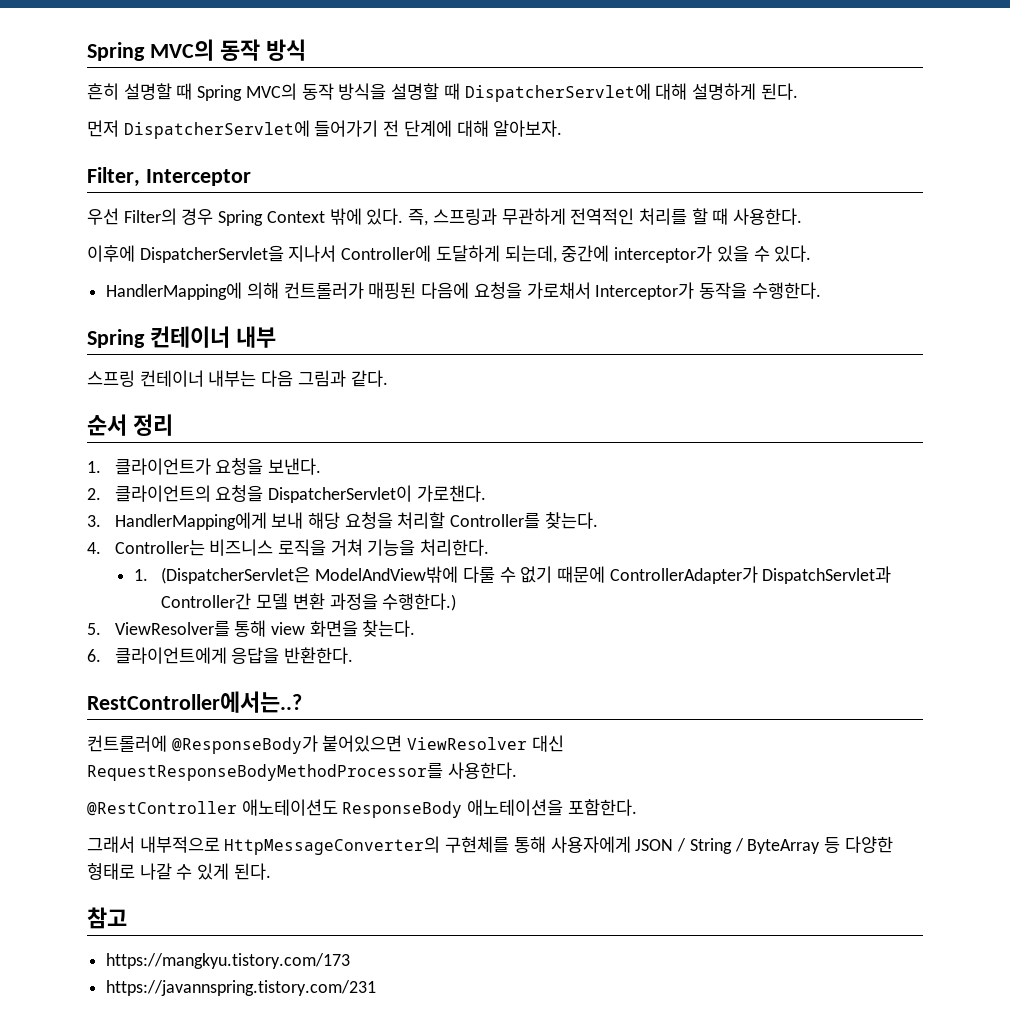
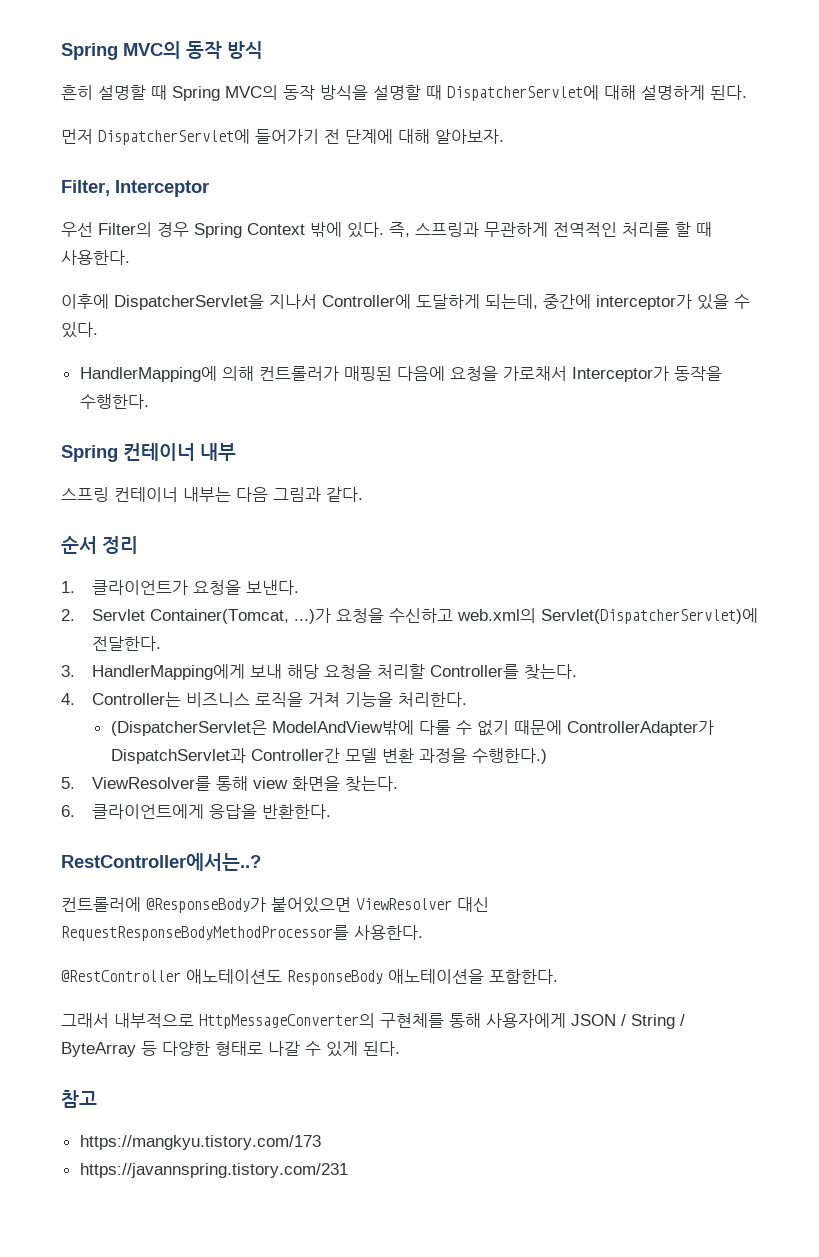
[114,485,486,503] 클라이언트의 요청을 DispatcherServlet이 가로챈다. -> [91,608,758,624] [91,636,161,651] Servlet Container(Tomcat, ...)가 요청을 수신하고 web.xml의 Servlet(DispatcherServlet)에 전달한다.
[133,569,148,581] 1. -> (467, 699) none

